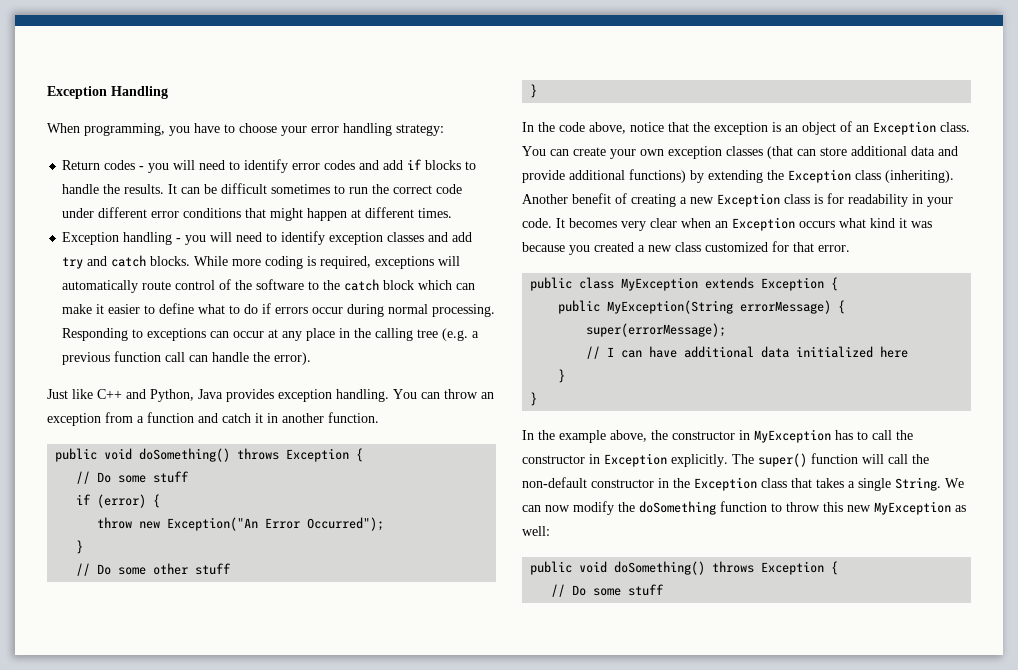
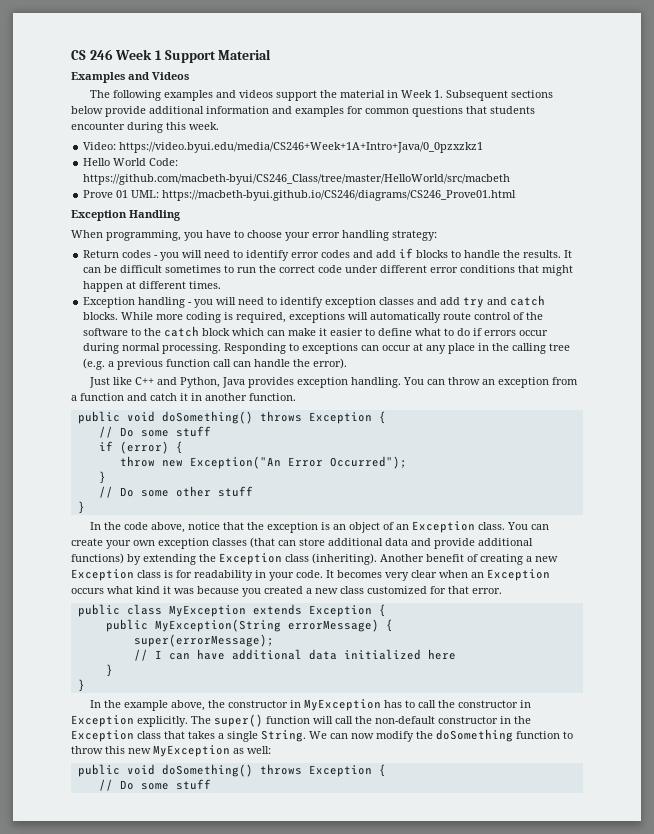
(47, 92) none -> [71,49,272,63] [71,72,189,83] [90,90,554,101] [71,106,535,117] [71,122,219,133] [83,142,484,153] [83,158,179,166] [83,174,511,185] [83,190,517,201] CS 246 Week 1 Support Material // Examples and Videos // The following examples and videos support the material in Week 1. Subsequent sections below provide additional information and examples for common questions that students encounter during this week. // Video: https://video.byui.edu/media/CS246+Week+1A+Intro+Java/0_0pzxzkz1 // Hello World Code: https://github.com/macbeth-byui/CS246_Class/tree/master/HelloWorld/src/macbeth // Prove 01 UML: https://macbeth-byui.github.io/CS246/diagrams/CS246_Prove01.html //

